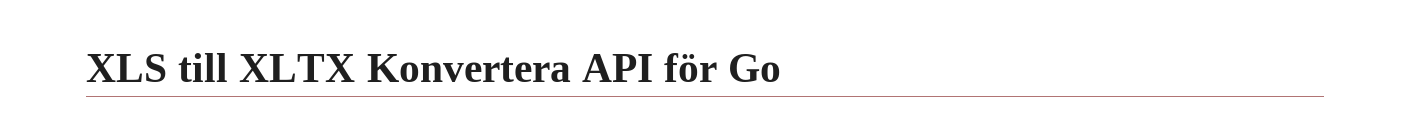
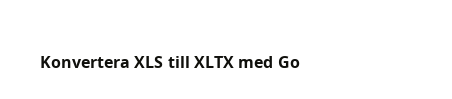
(86, 68) none -> [40,56,130,68] Konvertera
[366,53,718,82] Konvertera API för -> [238,56,274,68] med

